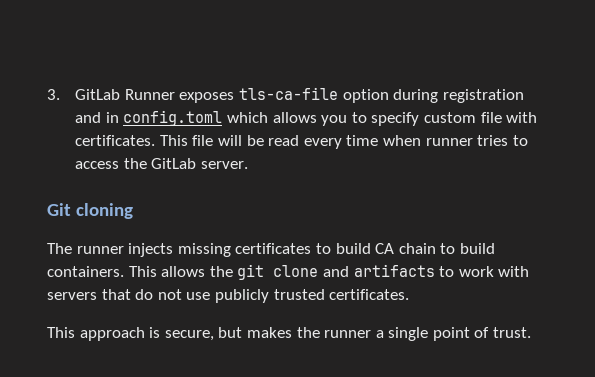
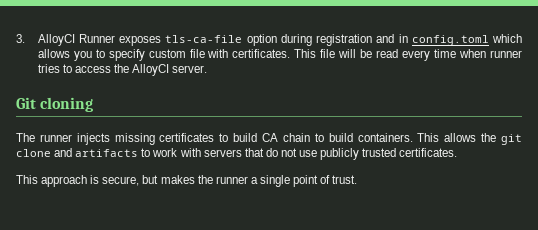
[75,89,121,100] GitLab -> [37,34,75,46] AlloyCI
[151,158,197,169] GitLab -> [132,64,170,76] AlloyCI

